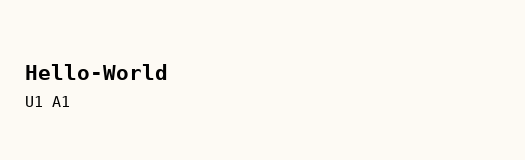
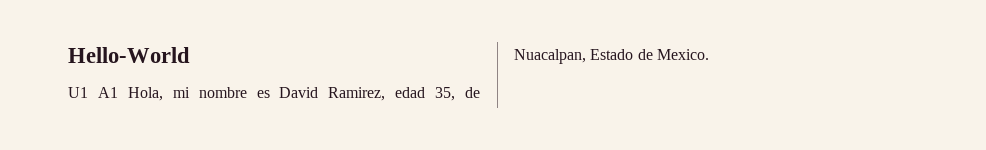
(70, 101) none -> [127,87,480,101] [514,49,709,64] Hola, mi nombre es David Ramirez, edad 35, de Nuacalpan, Estado de Mexico.

